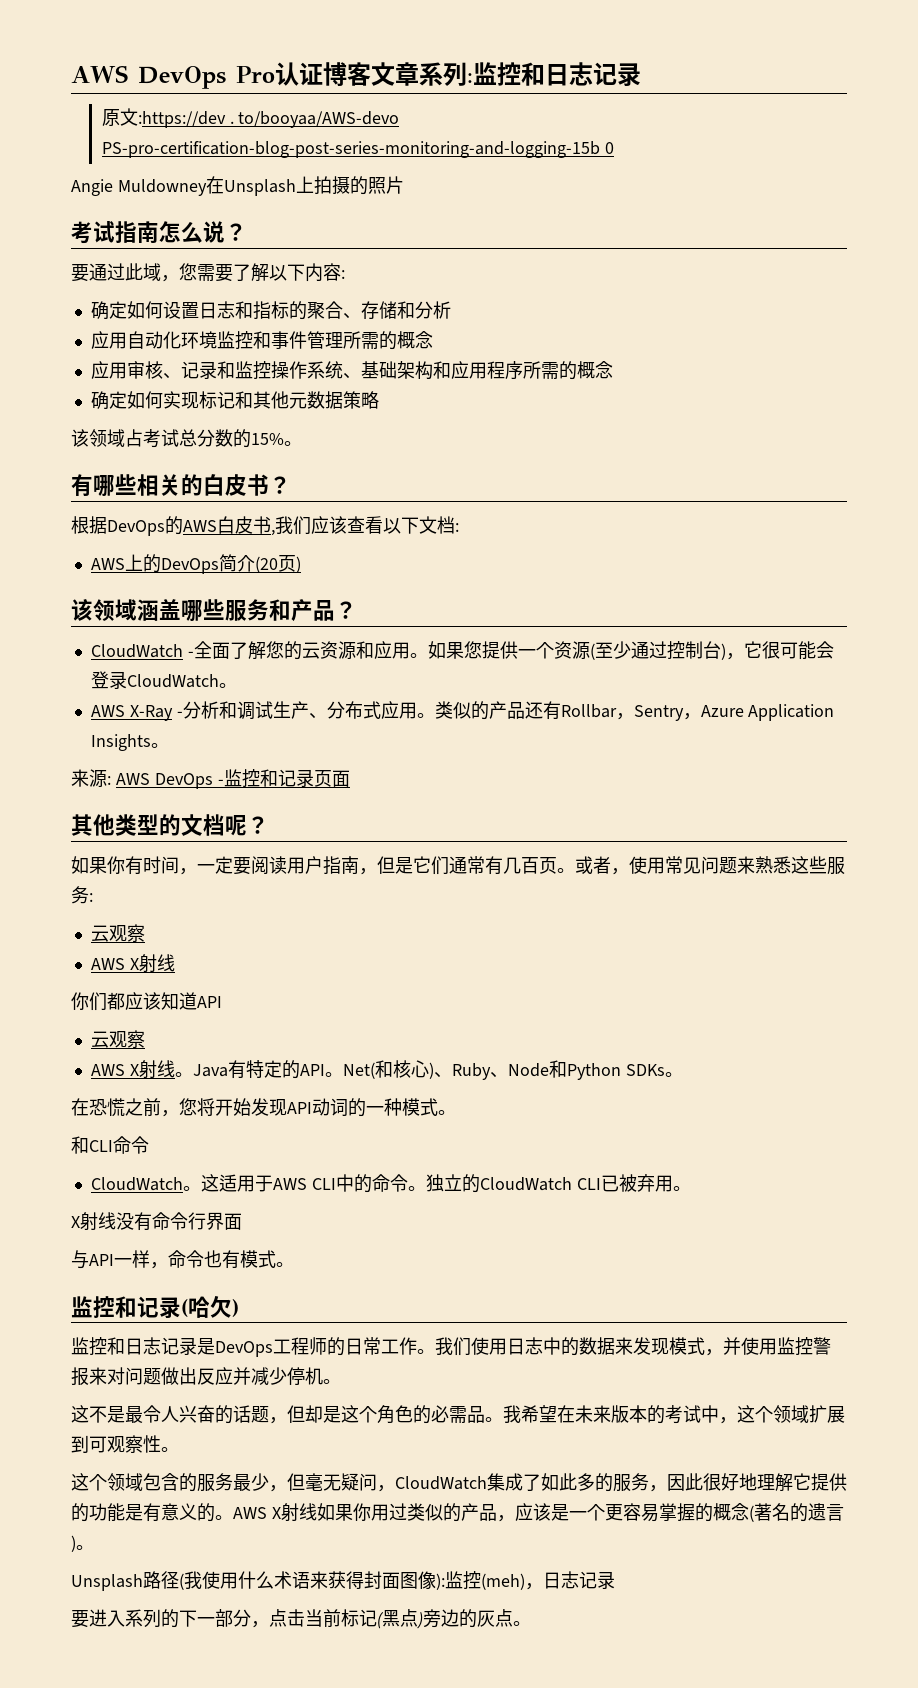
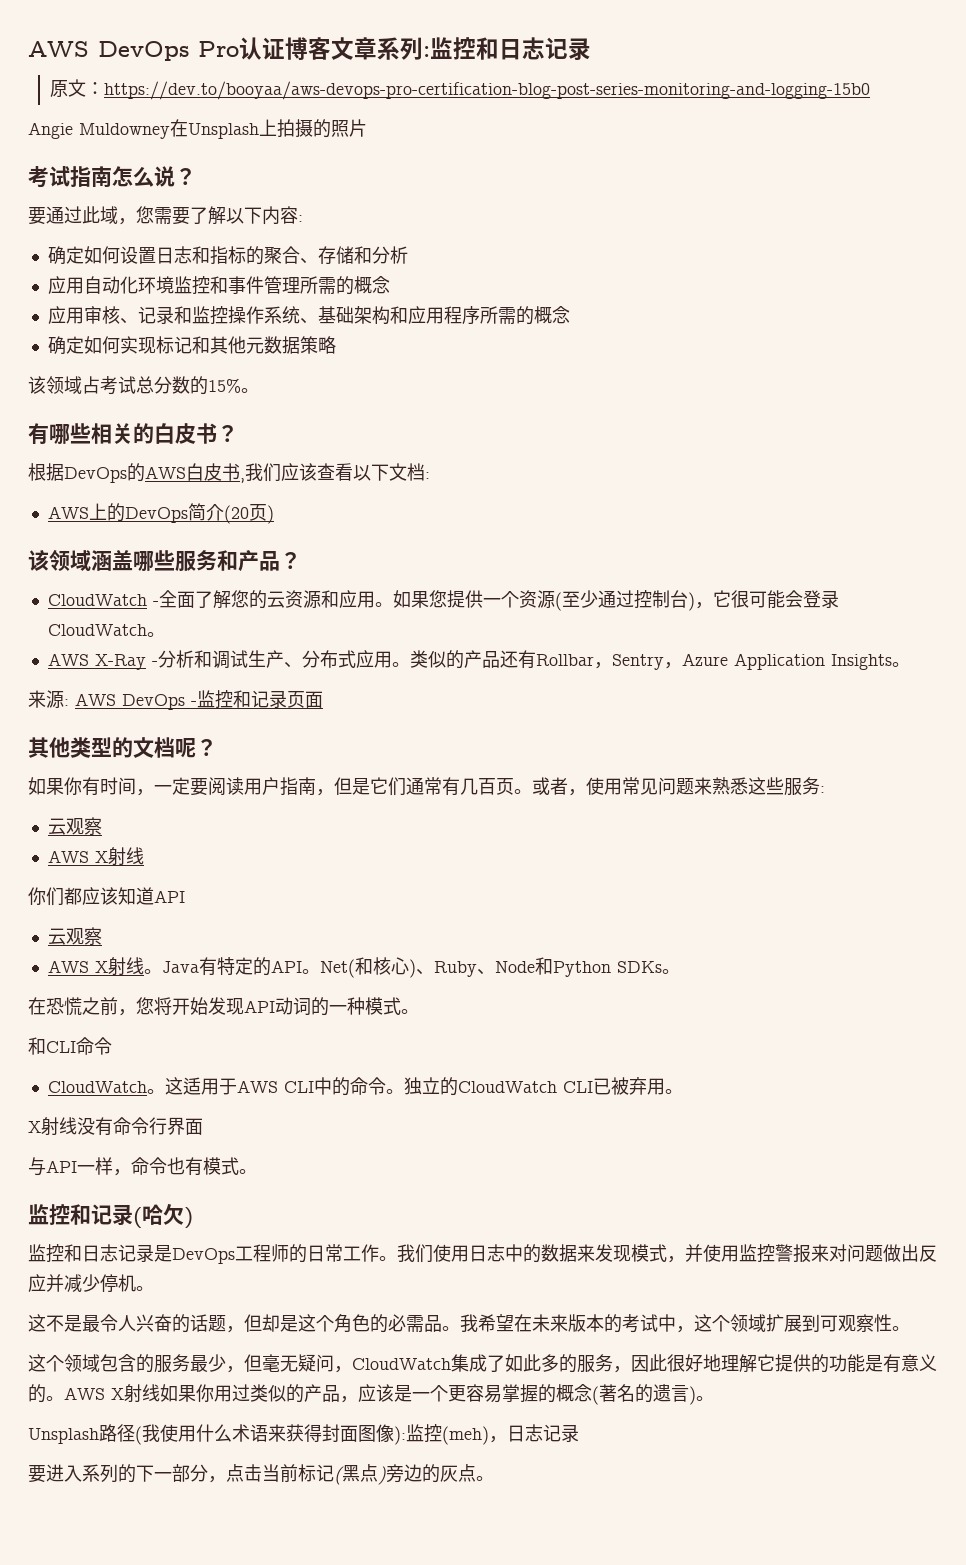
[137,111,400,128] [101,141,614,158] :https://dev . to/booyaa/AWS-devo PS-pro-certification-blog-post-series-monitoring-and-logging-15b 0 -> [86,81,871,100] ：https://dev.to/booyaa/aws-devops-pro-certification-blog-post-series-monitoring-and-logging-15b0

